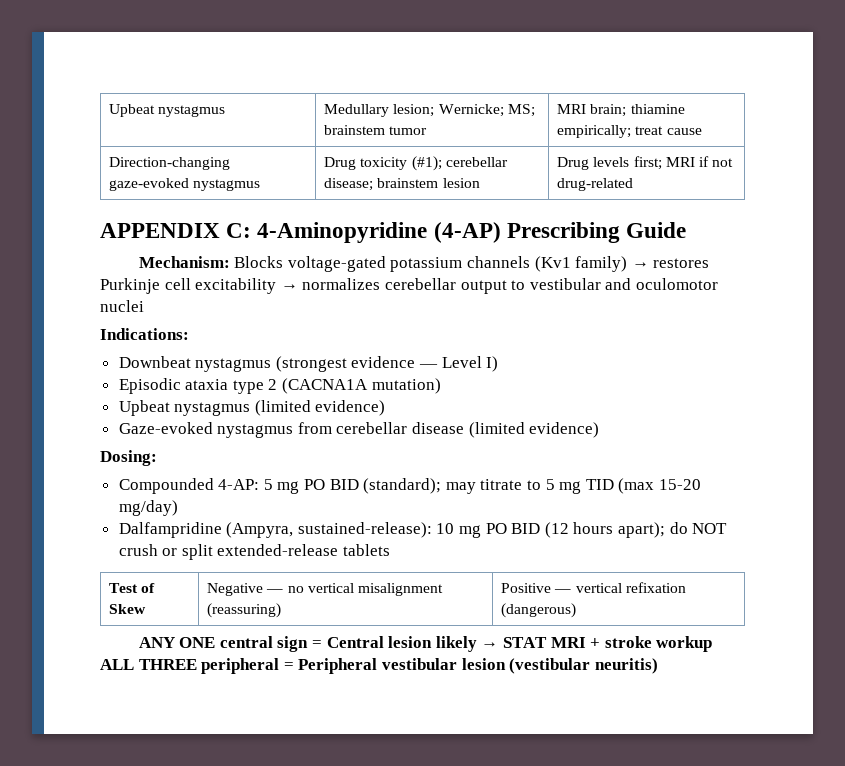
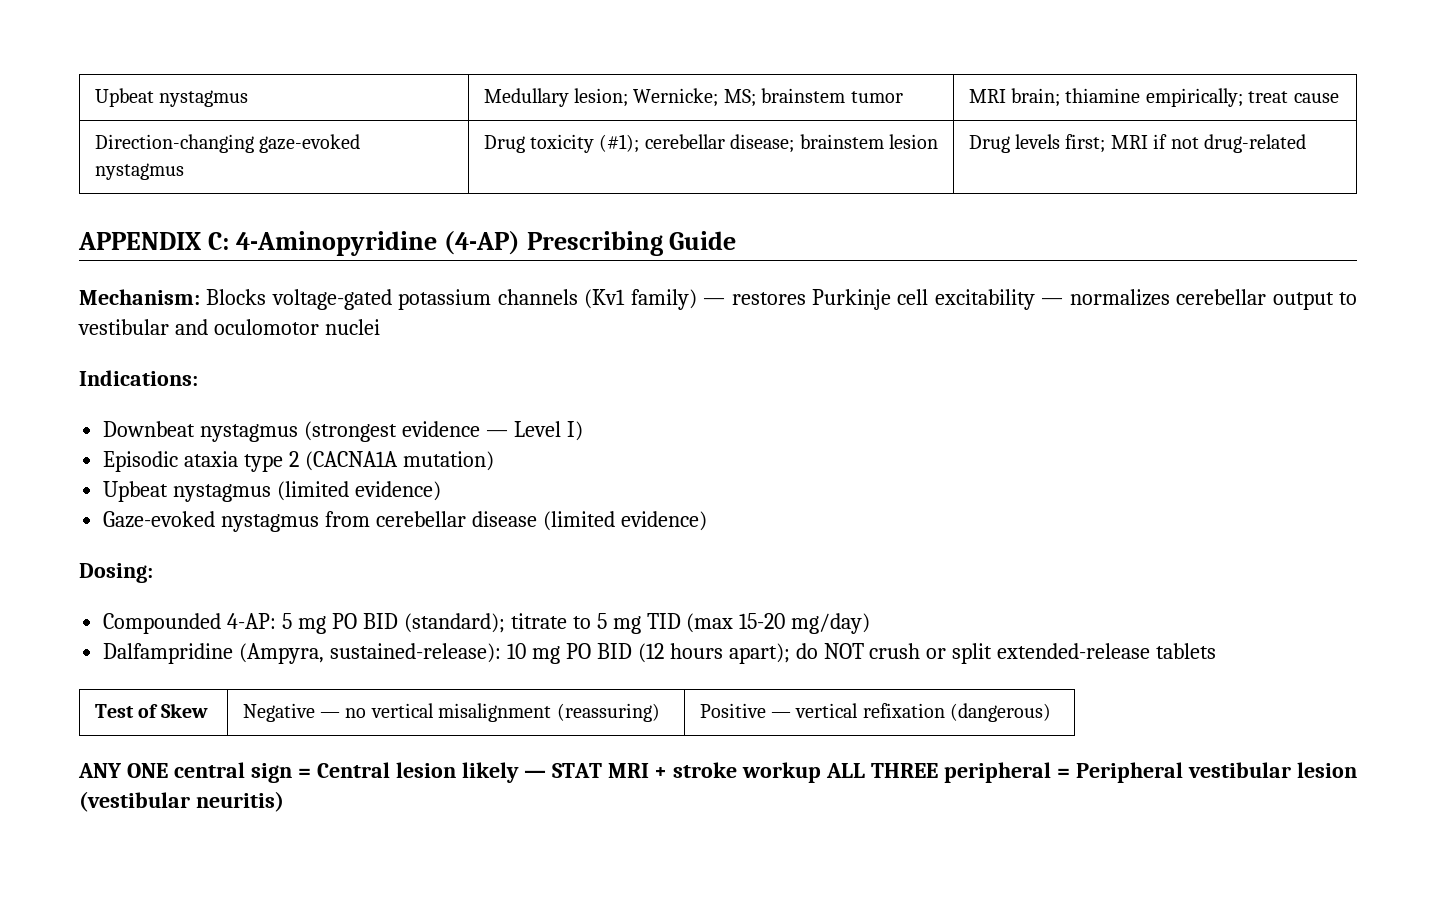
[631,262,649,268] → -> [703,298,726,305] —
[280,284,298,290] → -> [1041,298,1064,305] —
[445,482,476,494] may -> (505, 623) none
[481,642,499,648] → -> [523,770,546,778] —

